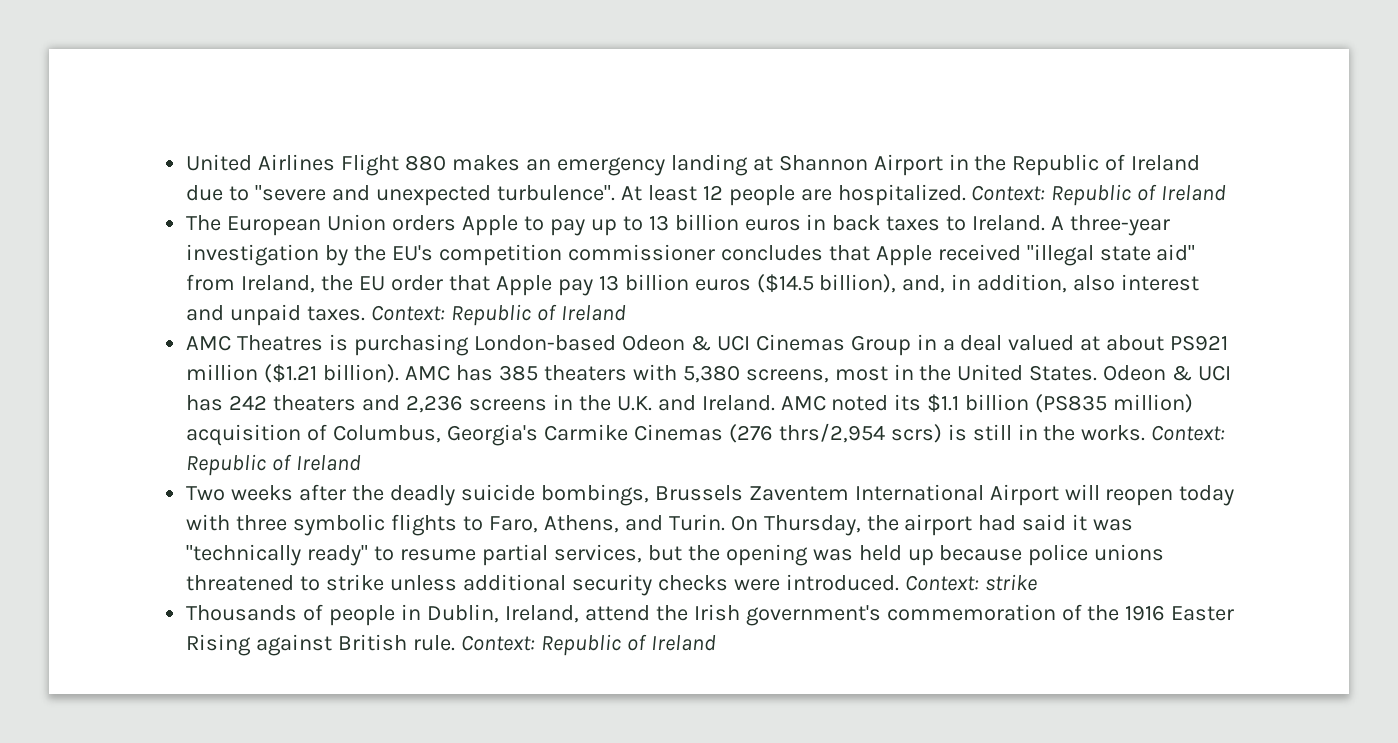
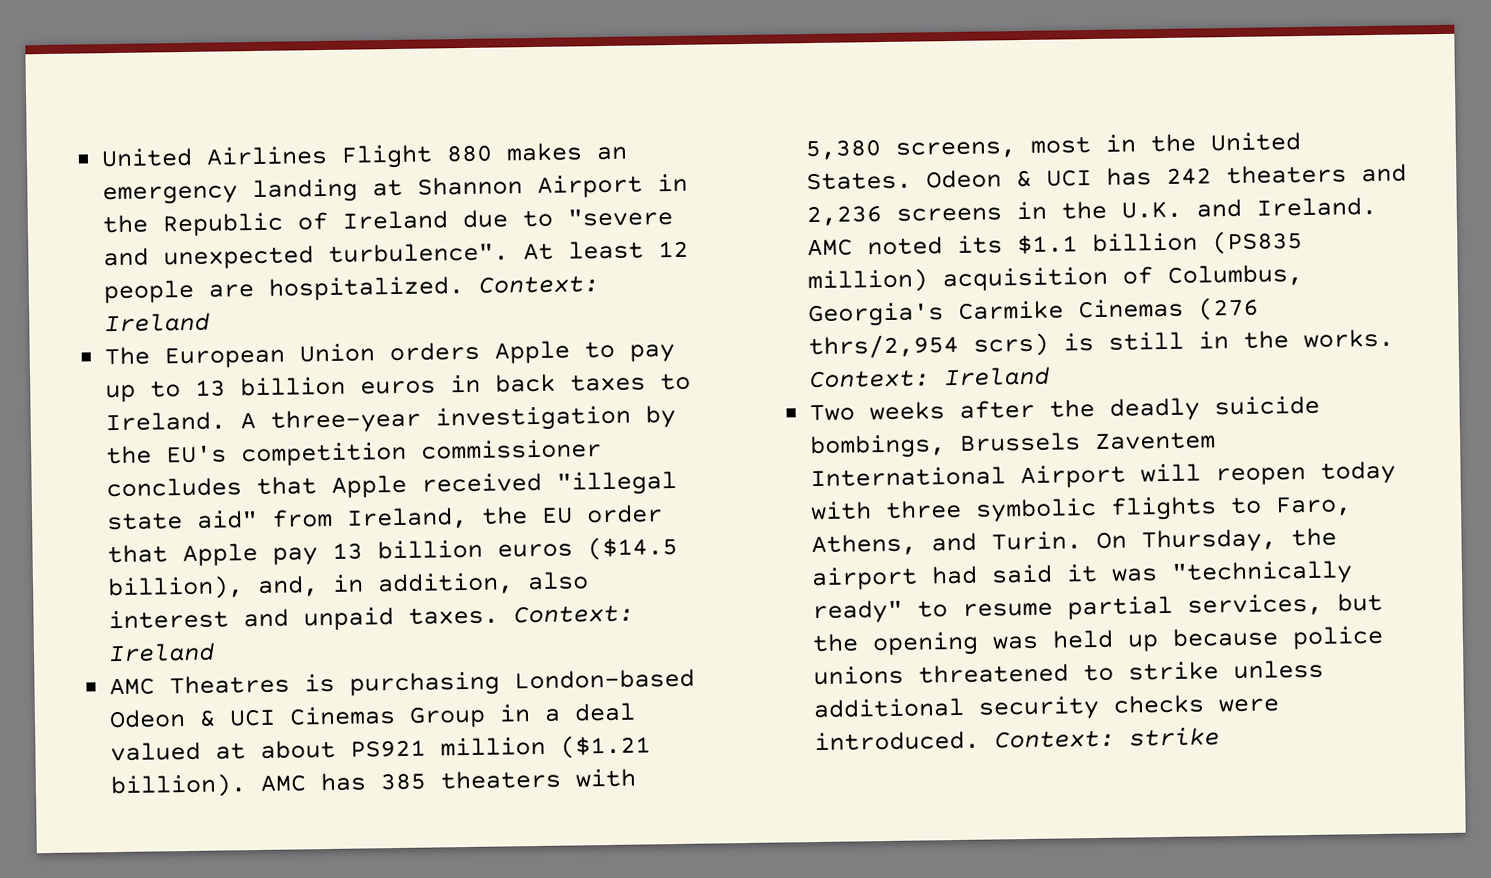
[1051,184,1158,206] Republic of -> (600, 284) none
[450,304,557,326] Republic of -> (635, 614) none
[186,454,293,476] Republic of -> (931, 379) none
[186,604,1235,626] [186,634,716,656] // Thousands of people in Dublin, Ireland, attend the Irish government's commemoration of the 1916 Easter Rising against British rule. Context: Republic of Ireland -> (1221, 737) none

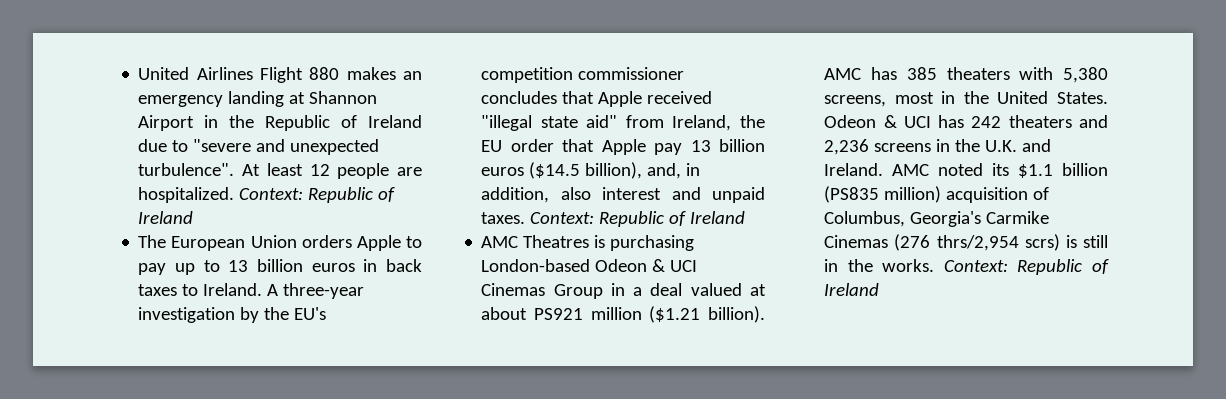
(600, 284) none -> [308,187,396,203] Republic of
(635, 614) none -> [599,211,687,227] Republic of
[944,366,1051,387] [809,395,1321,422] [809,431,1217,460] [810,460,1397,489] [810,496,1353,523] [811,527,1338,557] [811,560,1354,591] [812,592,1384,625] [812,625,1385,657] [813,659,1325,686] [813,694,1280,721] [814,727,1221,752] Ireland // Two weeks after the deadly suicide bombings, Brussels Zaventem International Airport will reopen today with three symbolic flights to Faro, Athens, and Turin. On Thursday, the airport had said it was "technically ready" to resume partial services, but the opening was held up because police unions threatened to strike unless additional security checks were introduced. Context: strike -> [1017,259,1109,275] [824,283,880,296] Republic of Ireland

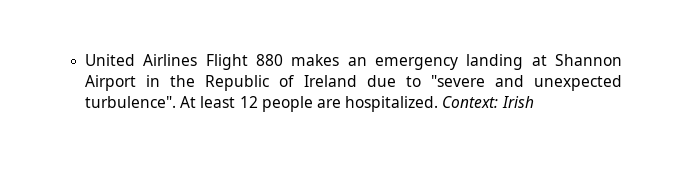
[308,187,396,203] [138,211,194,224] [138,235,422,251] [138,259,422,275] [138,283,365,299] [138,307,327,323] [481,67,685,83] [481,91,713,107] [481,115,765,131] [481,139,765,155] [481,162,701,179] [481,187,765,203] [481,211,746,227] [481,235,695,251] [481,259,698,272] [481,283,766,299] [481,306,765,323] [824,67,1108,83] [824,91,1108,107] [824,115,1108,128] [824,139,1052,155] [824,163,1108,178] [824,186,1050,203] [824,211,1050,227] [824,234,1108,251] [824,259,1109,275] [824,283,880,296] Republic of Ireland // The European Union orders Apple to pay up to 13 billion euros in back taxes to Ireland. A three-year investigation by the EU's competition commissioner concludes that Apple received "illegal state aid" from Ireland, the EU order that Apple pay 13 billion euros ($14.5 billion), and, in addition, also interest and unpaid taxes. Context: Republic of Ireland // AMC Theatres is purchasing London-based Odeon & UCI Cinemas Group in a deal valued at about PS921 million ($1.21 billion). AMC has 385 theaters with 5,380 screens, most in the United States. Odeon & UCI has 242 theaters and 2,236 screens in the U.K. and Ireland. AMC noted its $1.1 billion (PS835 million) acquisition of Columbus, Georgia's Carmike Cinemas (276 thrs/2,954 scrs) is still in the works. Context: Republic of Ireland -> [501,96,534,108] Irish

